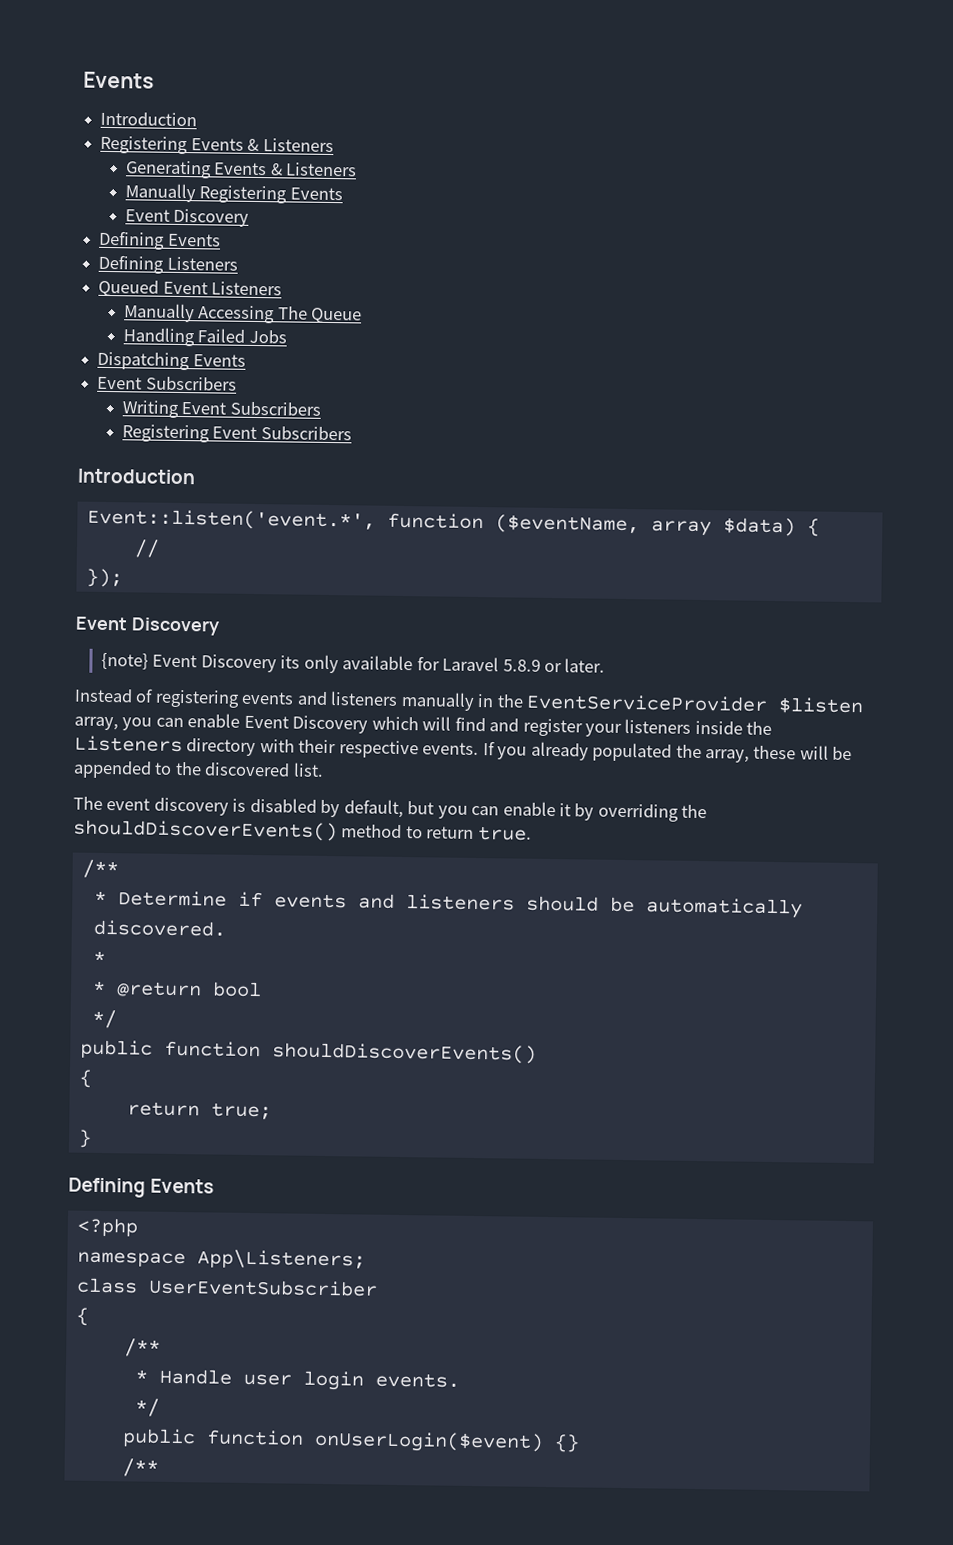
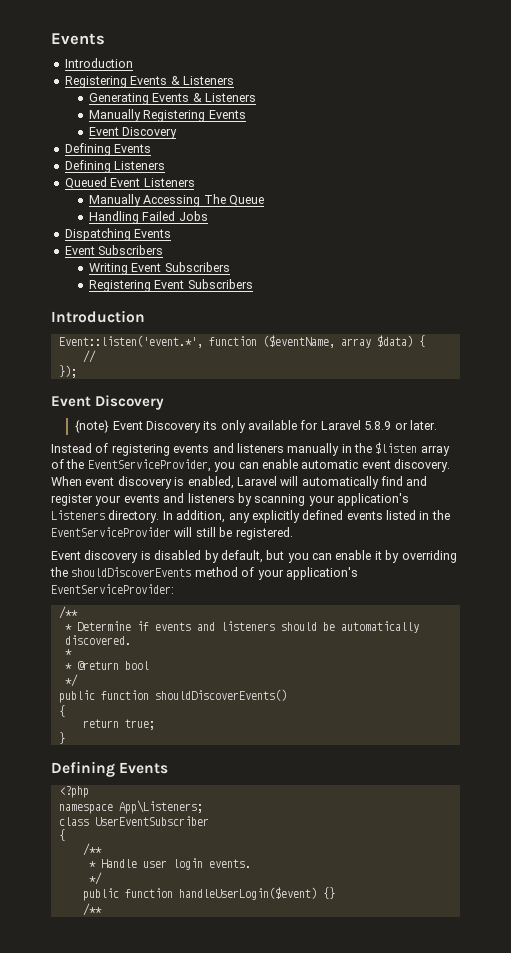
[526,693,865,715] [74,713,773,737] [74,735,853,763] [73,760,324,779] [73,796,151,811] EventServiceProvider $listen array, you can enable Event Discovery which will find and register your listeners inside the Listeners directory with their respective events. If you already populated the array, these will be appended to the discovered list. // The event -> [375,442,450,456] [51,459,450,472] [51,476,428,489] [51,493,409,506] [51,510,450,523] [51,527,293,540] [51,551,81,560] $listen array of the EventServiceProvider, you can enable automatic event discovery. When event discovery is enabled, Laravel will automatically find and register your events and listeners by scanning your application's Listeners directory. In addition, any explicitly defined events listed in the EventServiceProvider will still be registered. // Event
[73,819,532,842] shouldDiscoverEvents() method to return true. -> [71,567,358,580] [51,584,174,594] shouldDiscoverEvents method of your application's EventServiceProvider:
[313,1430,544,1453] onUserLogin($event) -> [178,887,317,900] handleUserLogin($event)

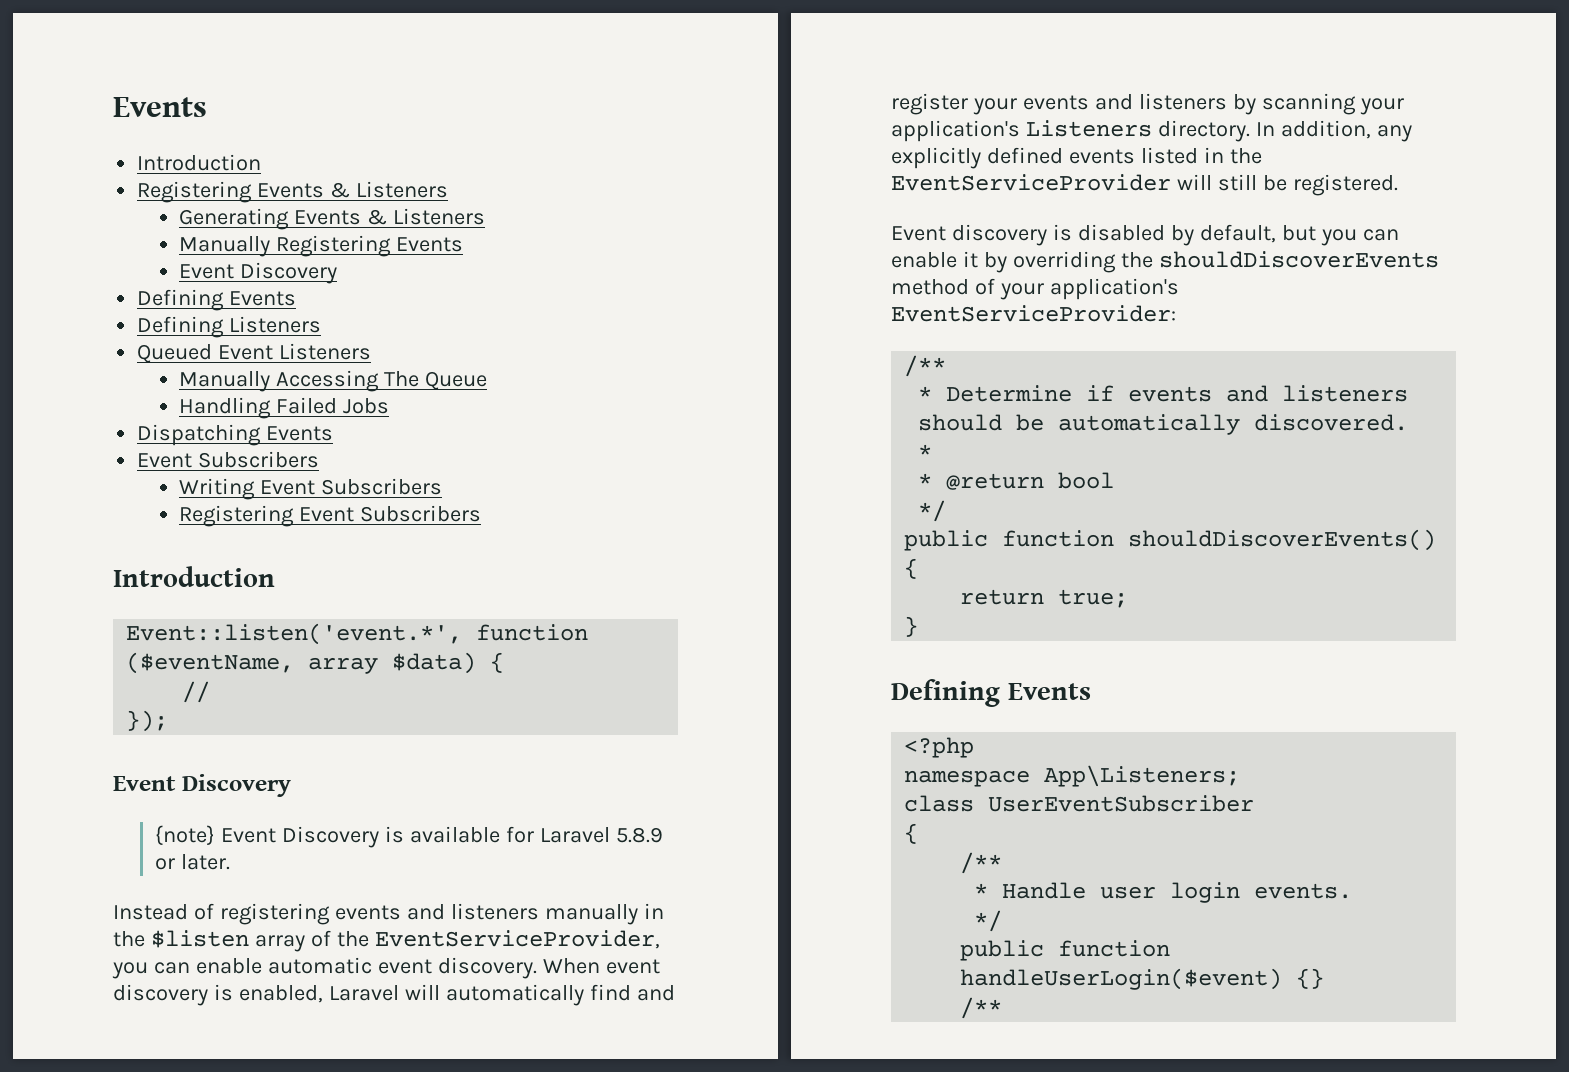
[203,420,246,433] its only -> [384,826,404,843] is

